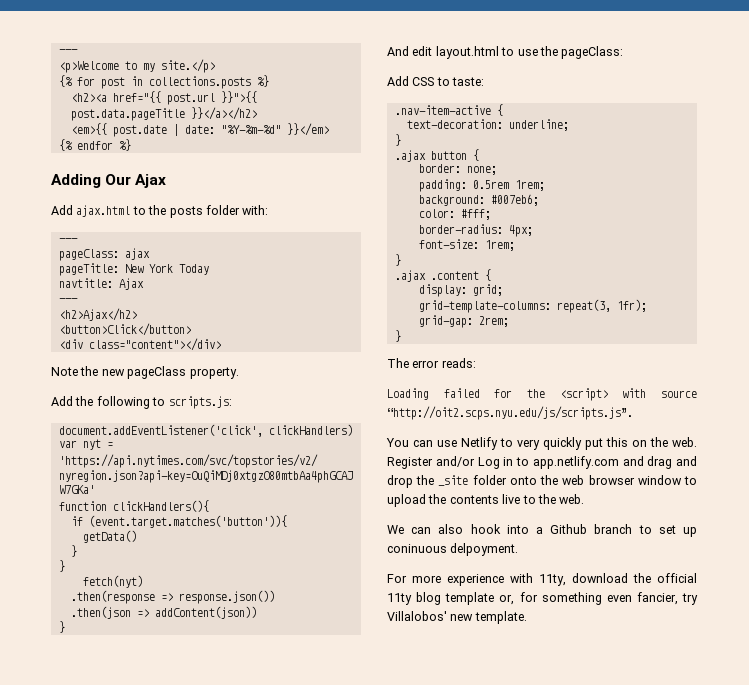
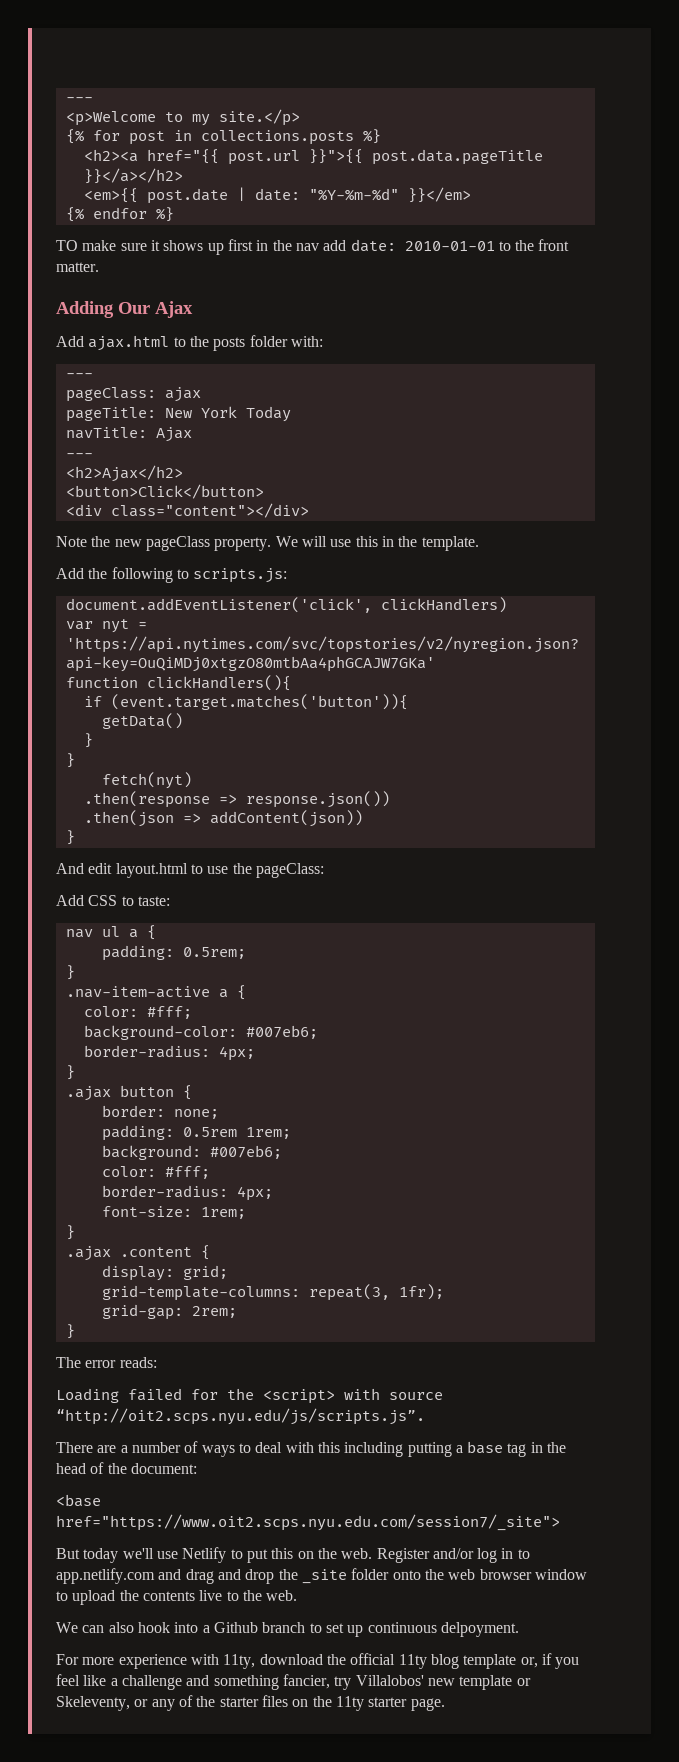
(131, 145) none -> [56,239,570,255] [56,262,99,272] // TO make sure it shows up first in the nav add date: 2010-01-01 to the front matter.
[58,278,113,288] navtitle: -> [65,427,147,439] navTitle:
(239, 373) none -> [275,536,479,551] We will use this in the template.
[394,104,503,116] [406,119,569,131] .nav-item-active { // text-decoration: underline; -> [65,925,156,940] [101,945,246,961] [65,965,75,980] [65,985,246,1000] [83,1006,192,1019] [83,1025,318,1040] [83,1045,255,1061] nav ul a { // padding: 0.5rem; // } // .nav-item-active a { // color: #fff; // background-color: #007eb6; // border-radius: 4px;
[386,438,433,447] You can -> [56,1441,567,1457] [56,1462,197,1474] [56,1494,101,1507] [56,1514,560,1531] [56,1548,154,1563] There are a number of ways to deal with this including putting a base tag in the head of the document: // <base href="https://www.oit2.scps.nyu.edu.com/session7/_site"> // But today we'll
[517,437,582,450] very quickly -> (243, 1554) none
[477,457,500,469] Log -> [477,1548,498,1563] log
[387,544,447,553] coninuous -> [367,1622,437,1633] continuous
[519,592,698,605] [387,611,527,624] for something even fancier, try Villalobos' new template. -> [541,1653,580,1669] [56,1674,531,1690] [56,1695,445,1711] if you feel like a challenge and something fancier, try Villalobos' new template or Skeleventy, or any of the starter files on the 11ty starter page.

